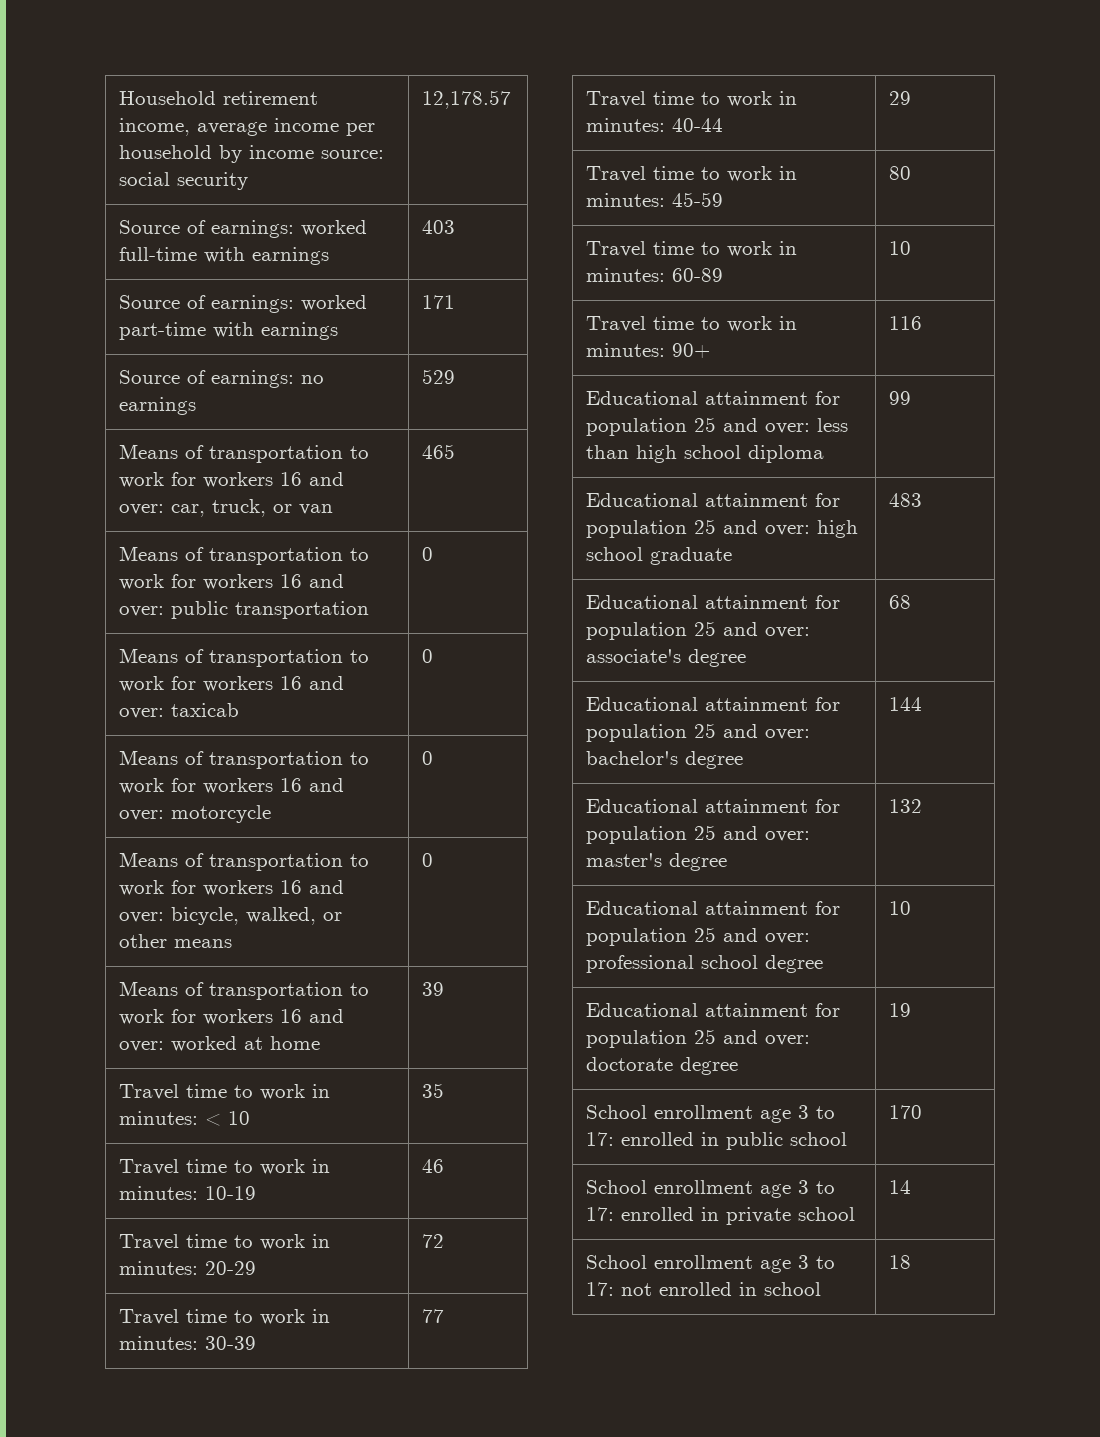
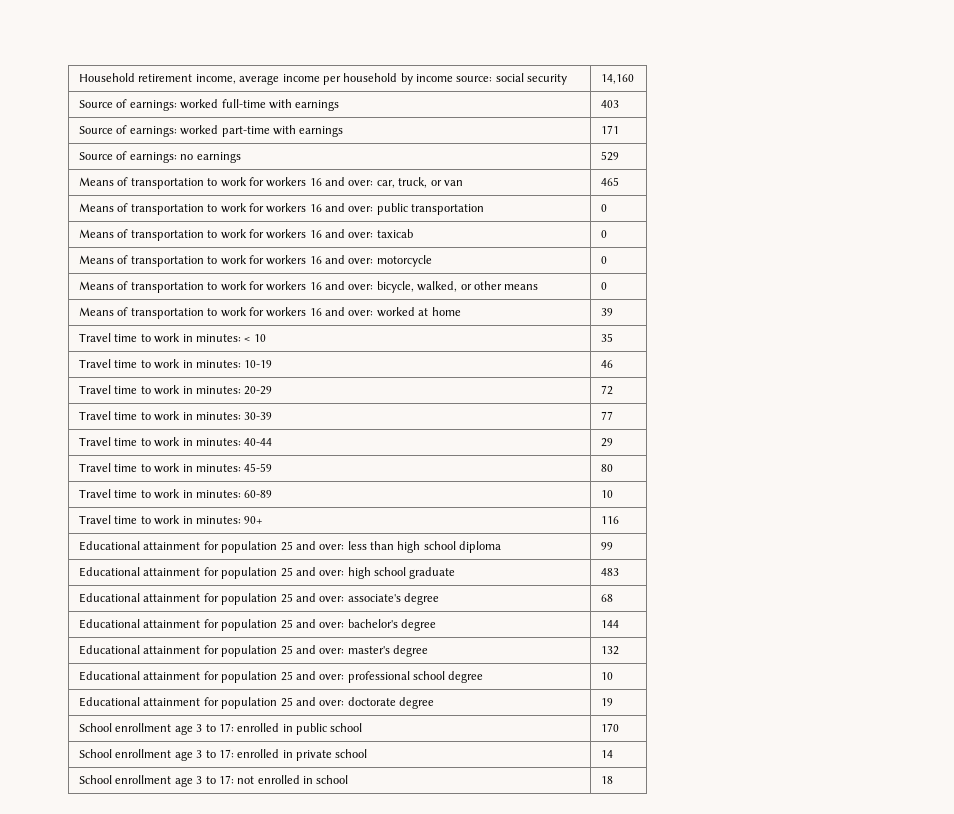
[422,90,512,109] 12,178.57 -> [601,74,635,84] 14,160

